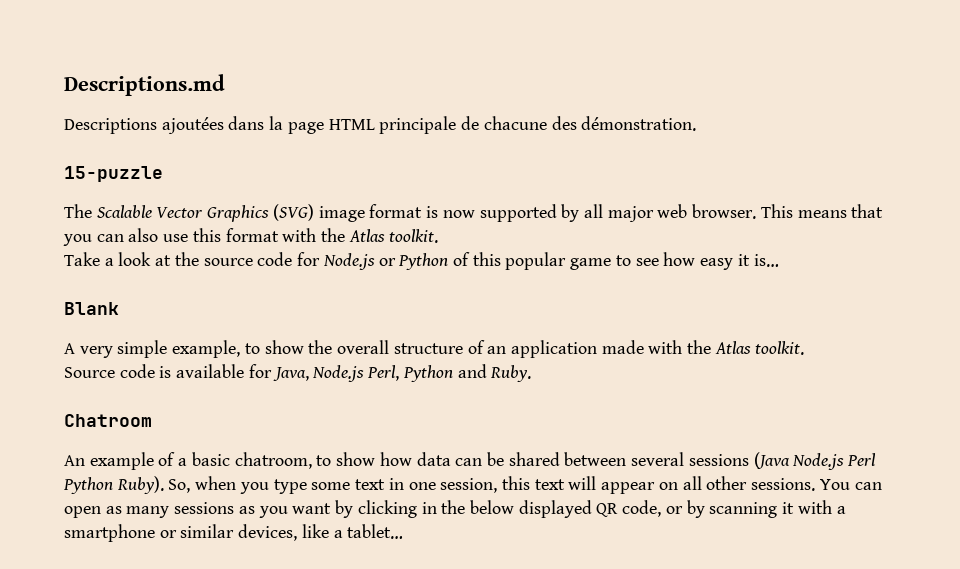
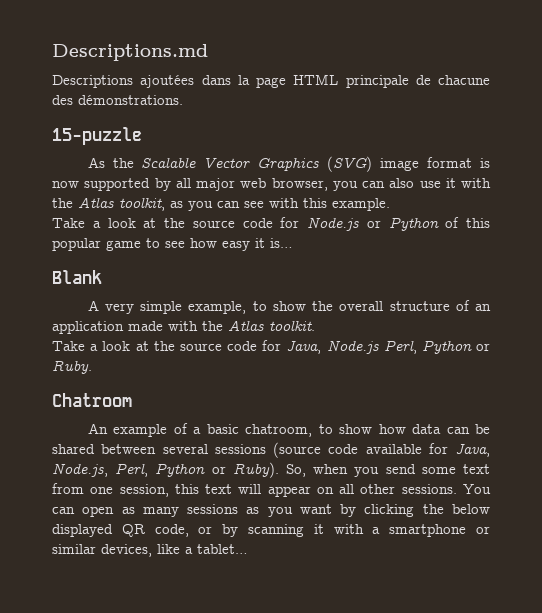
[581,116,697,131] démonstration. -> [78,95,183,105] démonstrations.
[64,204,92,218] The -> [87,157,134,168] As the
[692,204,884,219] browser. This means that -> [271,178,328,191] browser,
[192,228,438,243] this format with the Atlas toolkit. -> [445,178,491,188] [52,197,390,211] it with the Atlas toolkit, as you can see with this example.
[64,364,245,378] Source code is available -> [52,341,257,351] Take a look at the source code
[457,364,487,378] and -> [476,343,491,351] or
[753,452,877,470] [63,477,113,494] (Java Node.js Perl Python -> [273,442,490,458] [52,463,226,477] (source code available for Java, Node.js, Perl, Python or
[273,479,307,494] type -> [385,464,416,474] send
[388,478,404,490] in -> [52,483,84,494] from
[421,502,437,514] in -> (415, 510) none

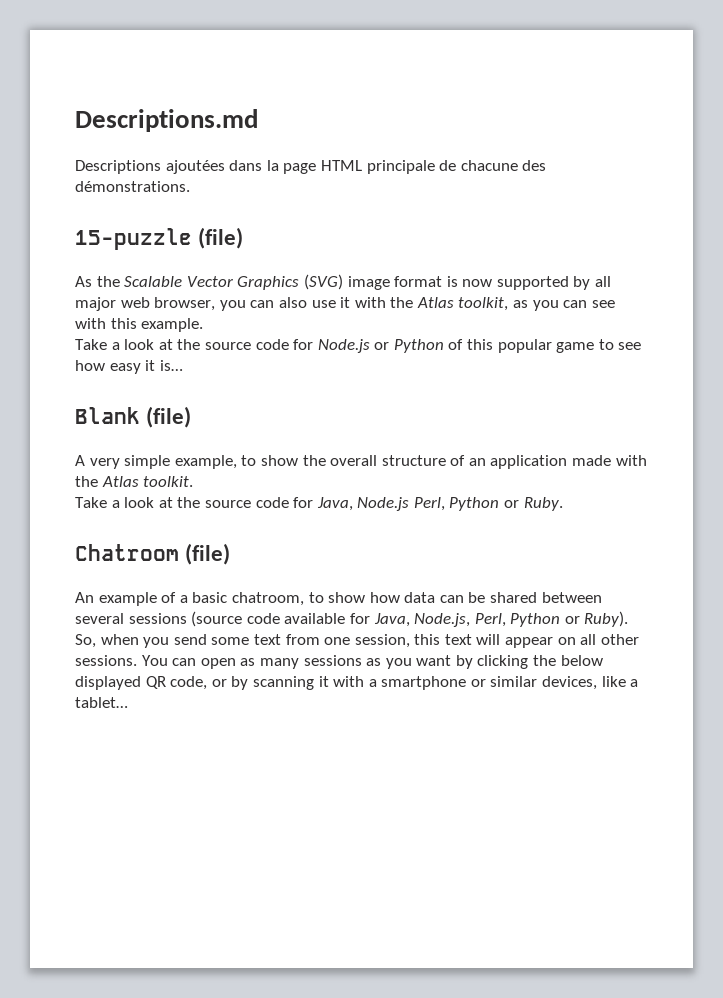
(142, 136) none -> [198,227,244,249] (file)
(102, 277) none -> [146,406,192,428] (file)
(132, 400) none -> [185,543,231,565] (file)

